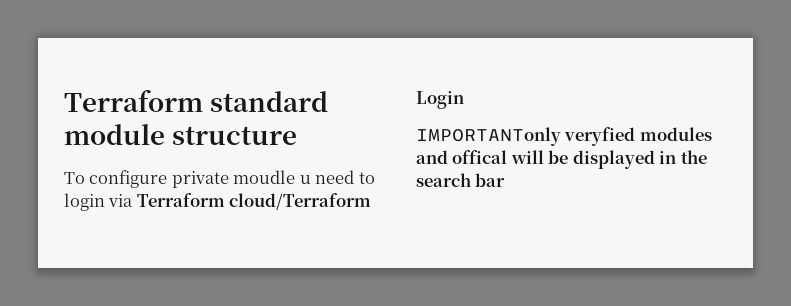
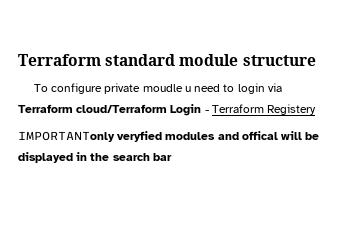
(464, 100) none -> [204,104,317,115] - Terraform Registery

